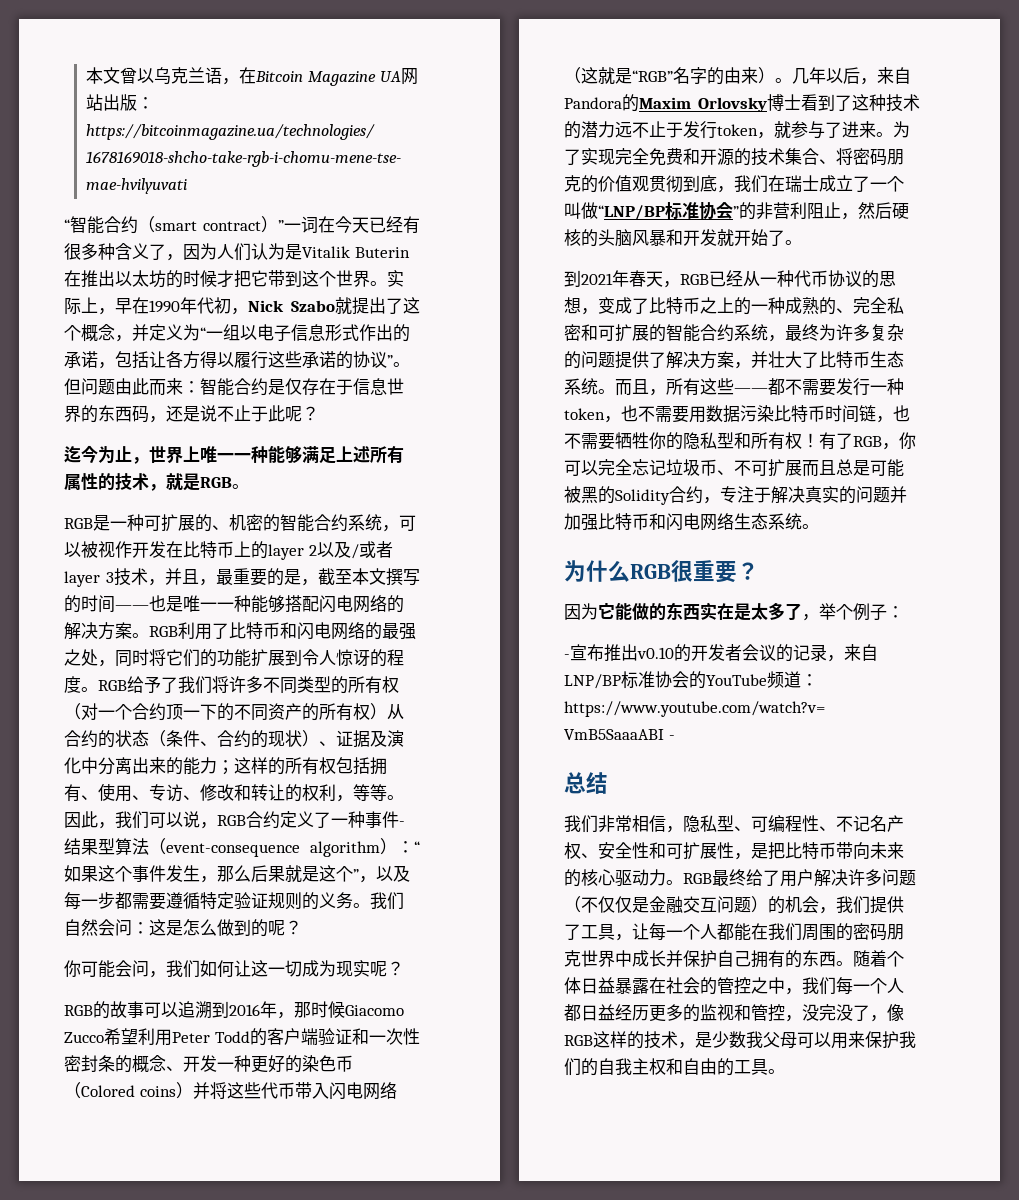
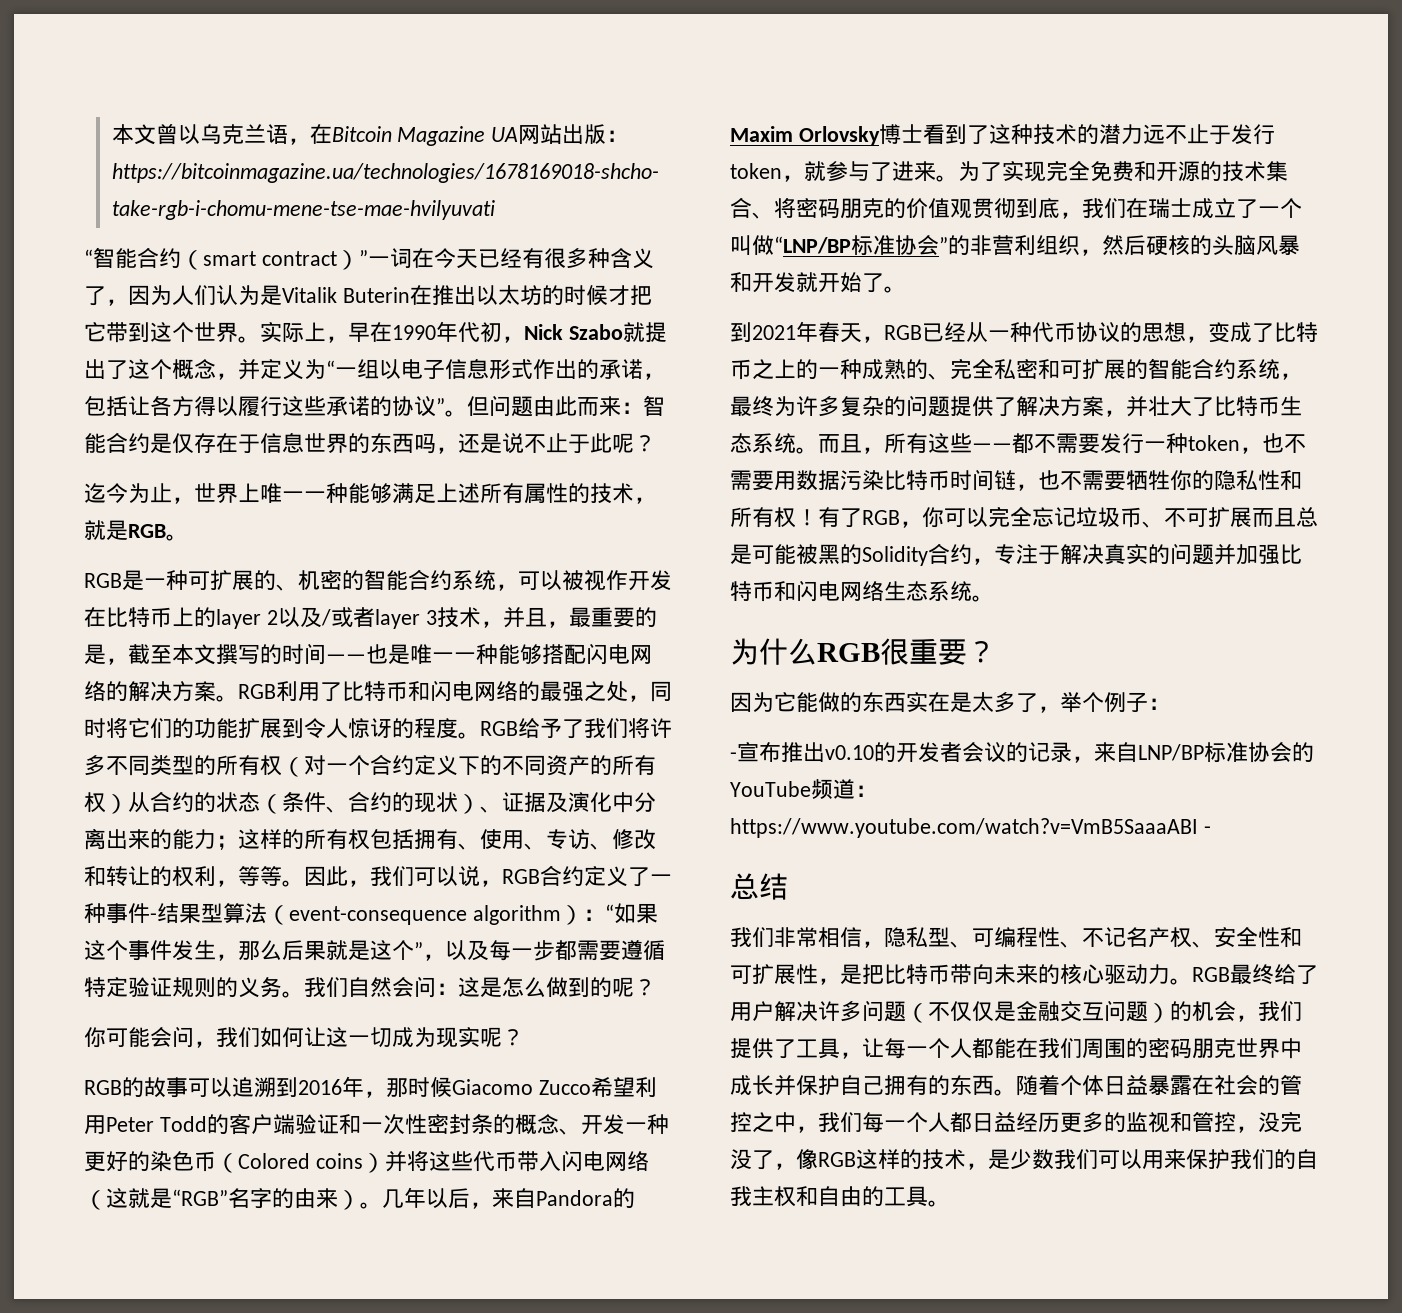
[132,405,149,423] 码 -> [414,433,436,454] 吗
[166,704,200,720] 顶一 -> [414,755,458,776] 定义
[807,202,841,219] 阻止 -> [1036,235,1080,255] 组织
[717,432,734,449] 型 -> [1258,470,1280,490] 性
[763,1032,797,1049] 父母 -> [1076,1149,1098,1169] 们

